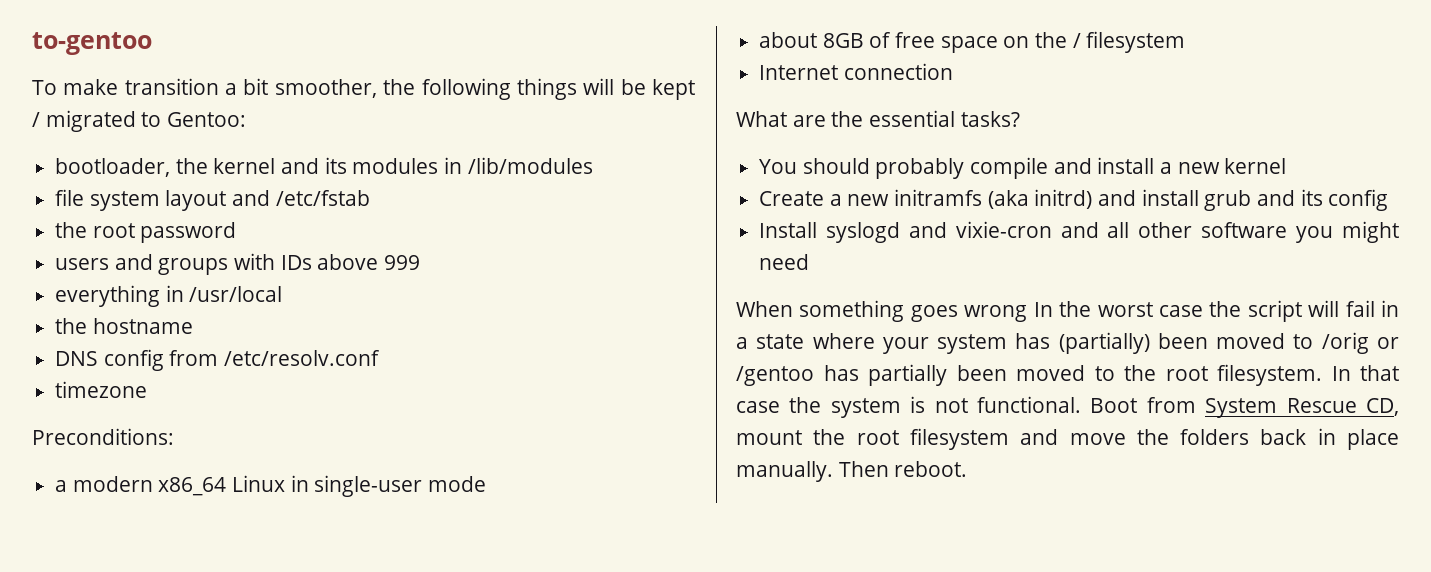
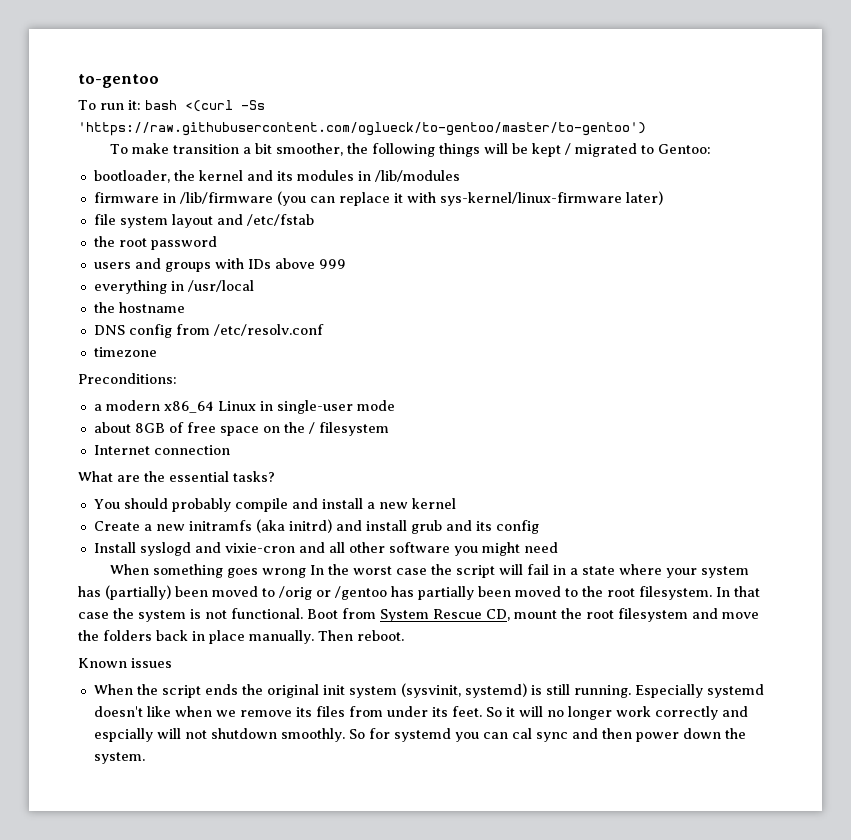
(152, 43) none -> [78,100,265,112] [78,122,646,136] // To run it: bash <(curl -Ss 'https://raw.githubusercontent.com/oglueck/to-gentoo/master/to-gentoo')
(593, 165) none -> [93,191,663,206] // firmware in /lib/firmware (you can replace it with sys-kernel/linux-firmware later)
(968, 469) none -> [78,658,172,668] [93,683,764,698] [93,706,748,720] [93,728,746,742] [93,752,145,764] // Known issues // When the script ends the original init system (sysvinit, systemd) is still running. Especially systemd doesn't like when we remove its files from under its feet. So it will no longer work correctly and espcially will not shutdown smoothly. So for systemd you can cal sync and then power down the system.

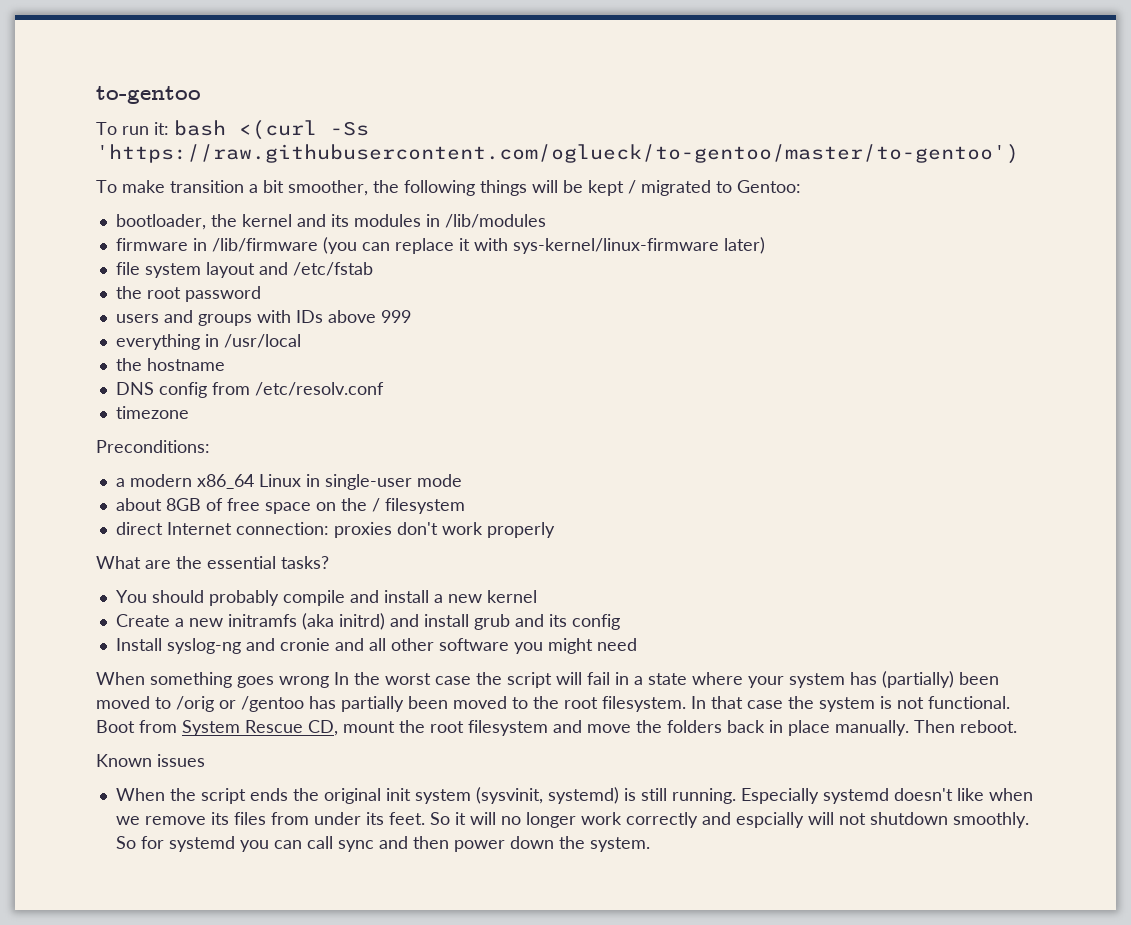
[93,445,230,455] Internet connection -> [115,522,555,538] direct Internet connection: proxies don't work properly
[139,542,295,556] syslogd and vixie-cron -> [166,638,330,654] syslog-ng and cronie
[511,728,532,739] cal -> [306,836,333,849] call

